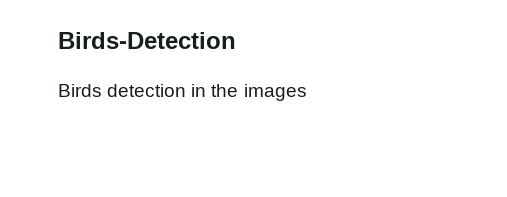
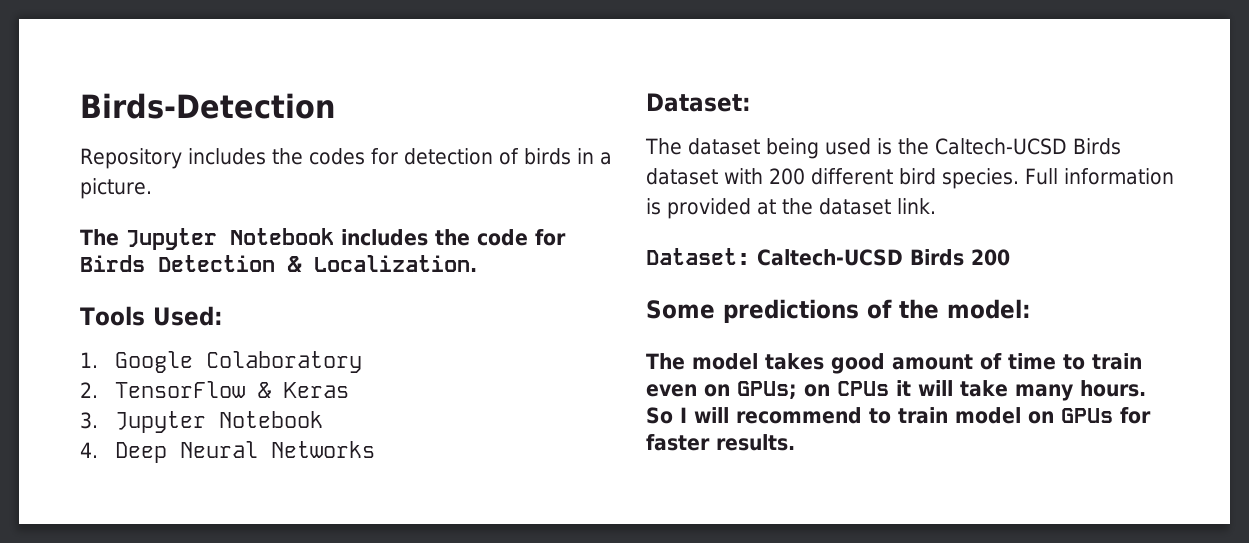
[58,84,307,101] Birds detection in the images -> [80,148,612,169] [80,178,152,199] [80,228,566,250] [80,255,477,272] [80,306,223,326] [80,351,363,373] [80,381,350,398] [80,411,324,433] [80,441,376,463] [646,93,751,112] [645,138,1121,159] [646,168,1174,189] [646,198,936,219] [646,248,1010,266] [646,299,1031,323] [646,353,1142,374] [646,380,1146,401] [646,407,1151,424] [646,434,795,451] Repository includes the codes for detection of birds in a picture. // The Jupyter Notebook includes the code for Birds Detection & Localization. // Tools Used: // 1. Google Colaboratory // 2. TensorFlow & Keras // 3. Jupyter Notebook // 4. Deep Neural Networks // Dataset: // The dataset being used is the Caltech-UCSD Birds dataset with 200 different bird species. Full information is provided at the dataset link. // Dataset: Caltech-UCSD Birds 200 // Some predictions of the model: // The model takes good amount of time to train even on GPUs; on CPUs it will take many hours. So I will recommend to train model on GPUs for faster results.

